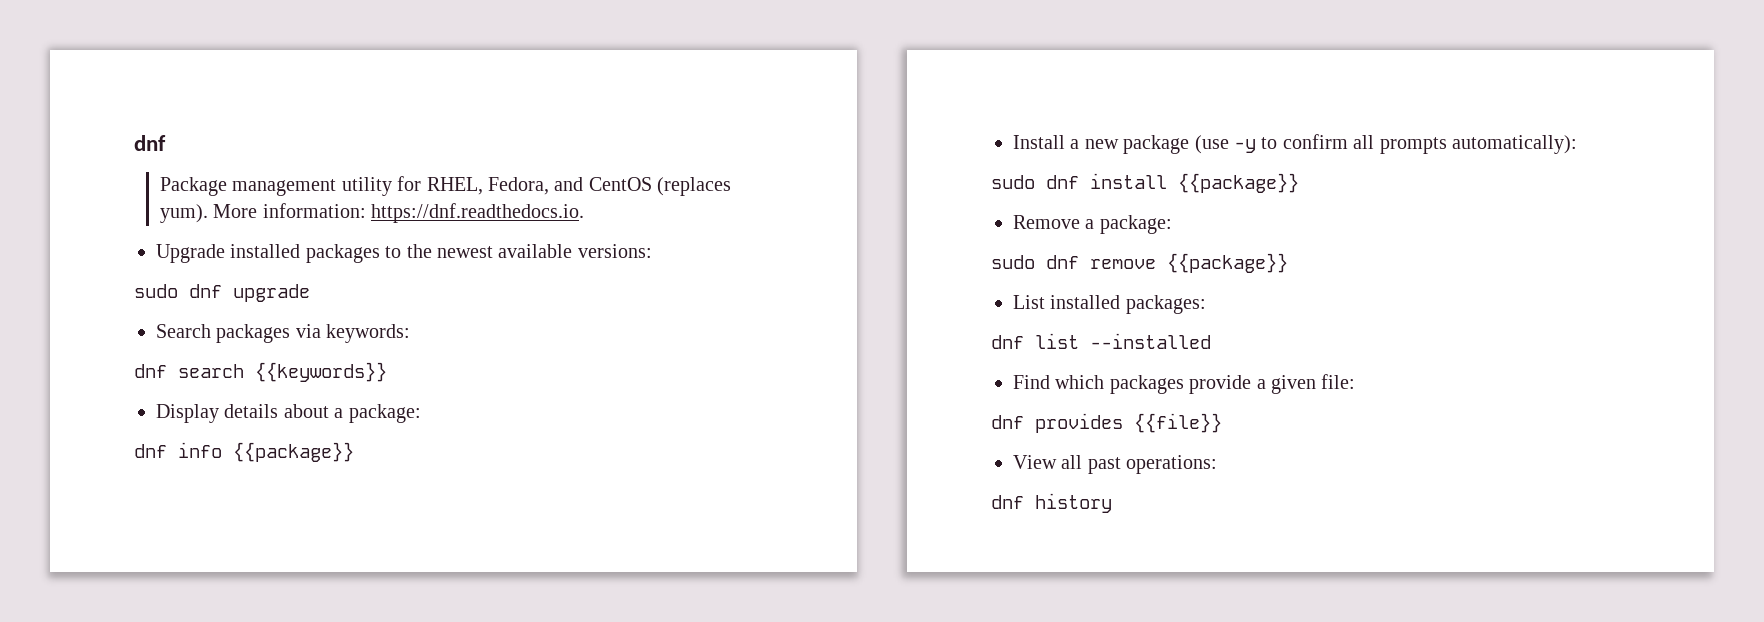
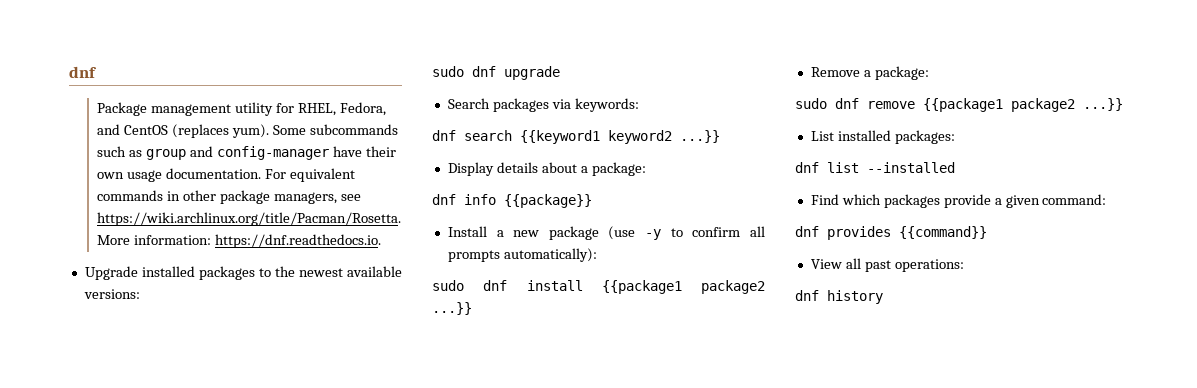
(209, 213) none -> [273,124,398,135] [97,146,396,160] [97,168,356,182] [97,190,361,204] [97,212,402,226] Some subcommands such as group and config-manager have their own usage documentation. For equivalent commands in other package managers, see https://wiki.archlinux.org/title/Pacman/Rosetta.
[255,362,387,382] {{keywords}} -> [520,130,720,144] {{keyword1 keyword2 ...}}
[1178,173,1299,193] {{package}} -> [601,280,765,294] [432,302,472,315] {{package1 package2 ...}}
[1167,253,1288,273] {{package}} -> [923,98,1123,112] {{package1 package2 ...}}
[1321,374,1356,389] file: -> [1042,194,1107,205] command:
[1134,413,1222,433] {{file}} -> [899,226,987,239] {{command}}

